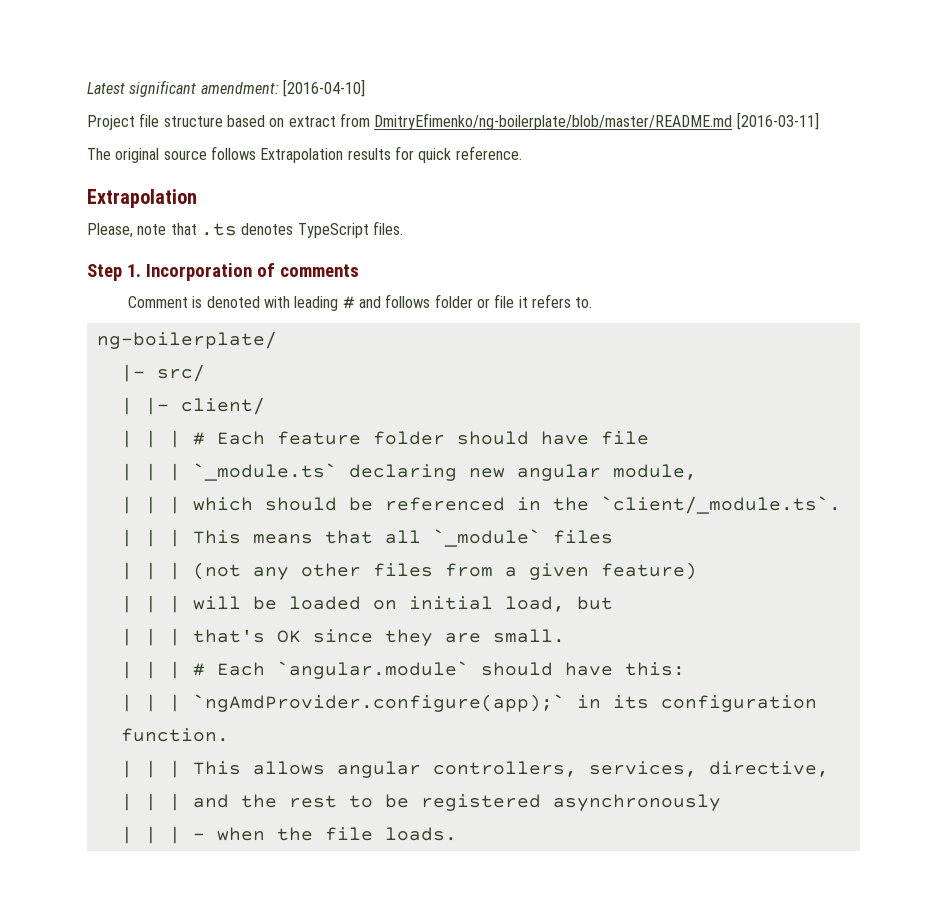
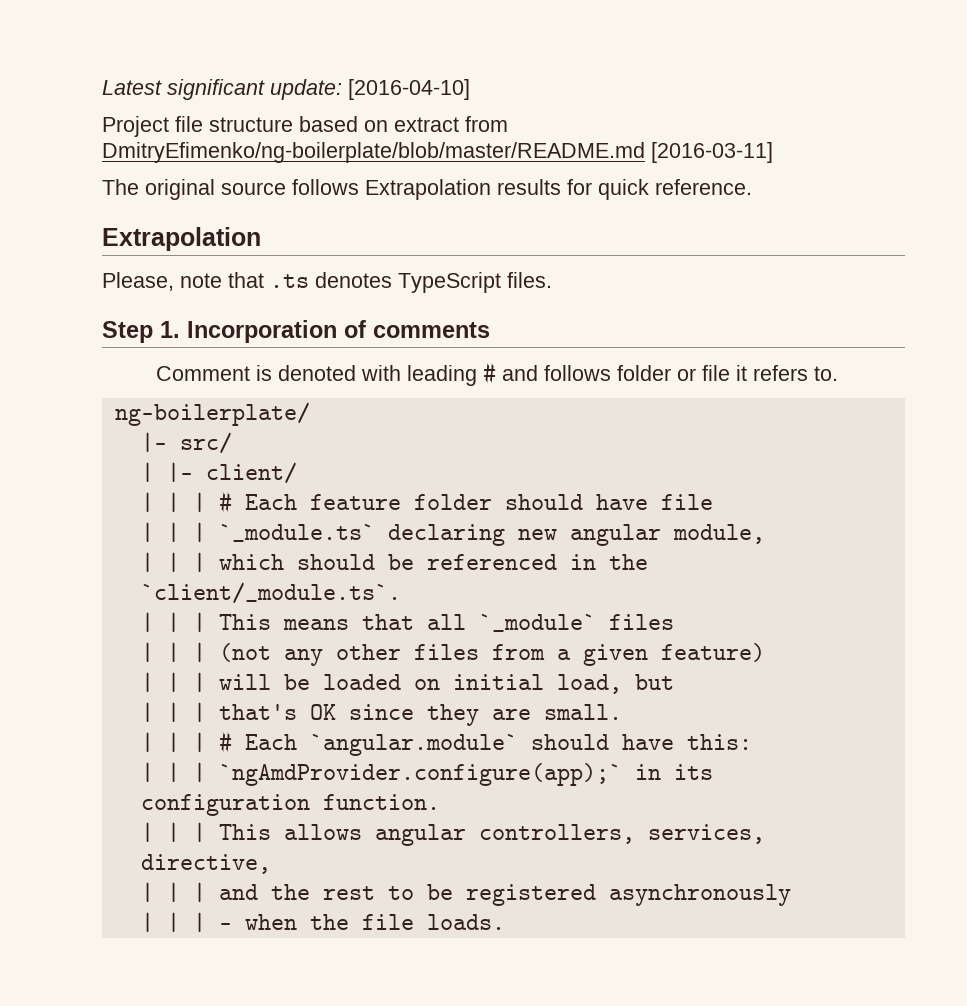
[200,82,279,94] amendment: -> [270,79,342,100] update:

